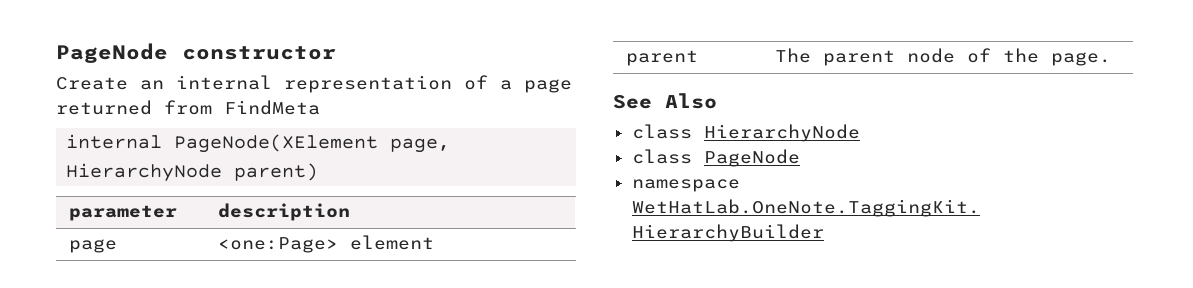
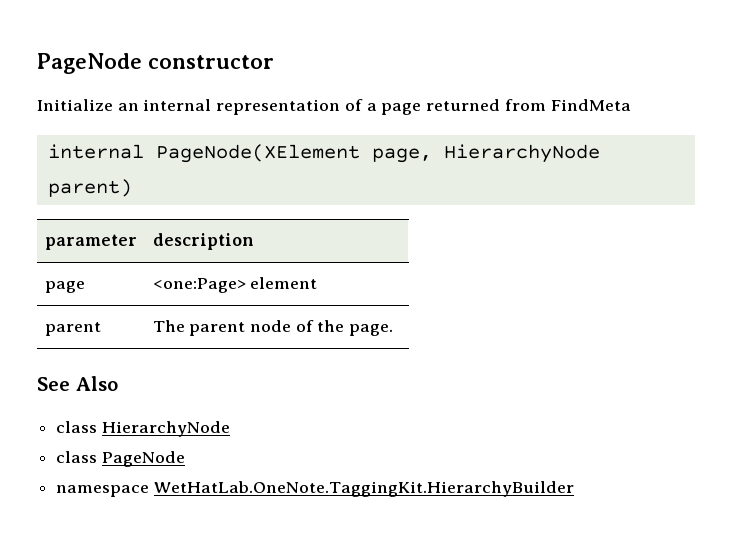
[56,77,128,90] Create -> [37,99,113,111] Initialize

